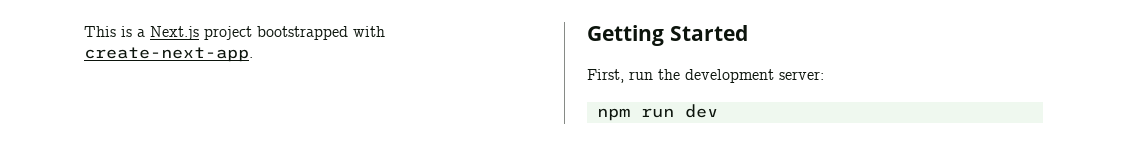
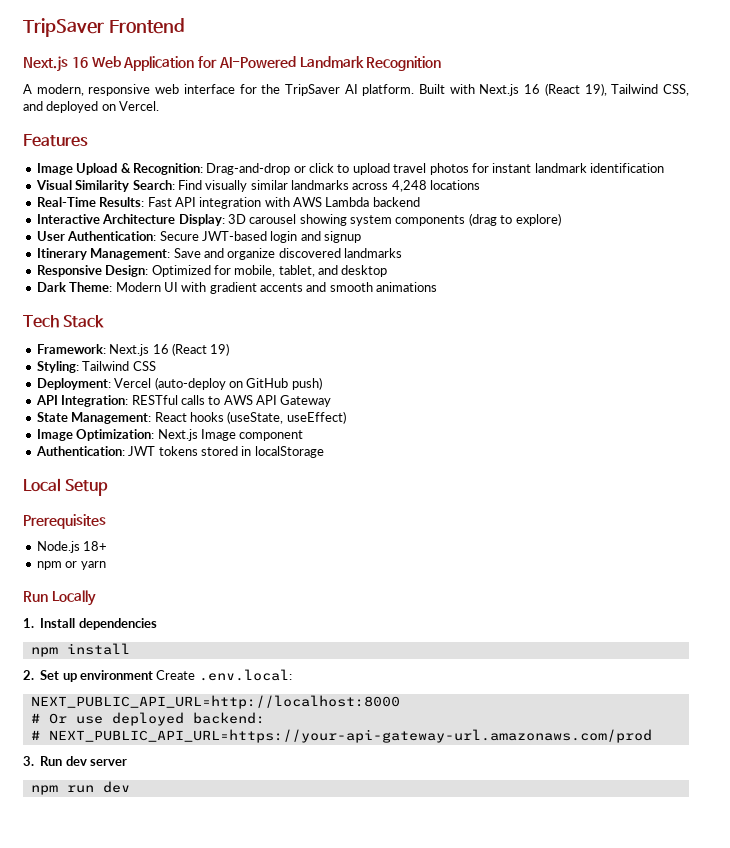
[84,26,385,40] [84,47,253,62] [587,25,748,46] [587,69,824,83] This is a Next.js project bootstrapped with create-next-app. // Getting Started // First, run the development server: -> [23,18,185,37] [23,56,442,72] [23,83,689,96] [23,101,160,113] [23,134,88,147] [36,163,664,175] [35,180,481,192] [36,197,420,209] [36,213,561,226] [36,231,361,243] [36,248,402,260] [36,265,388,277] [36,282,438,294] [23,315,105,328] [36,343,230,356] [36,361,156,373] [36,377,322,390] [35,395,332,407] [36,411,346,424] [36,429,304,441] [35,446,324,458] [23,478,109,496] [23,514,106,529] [36,541,108,553] [36,561,106,570] [23,590,96,606] [23,618,157,630] [30,643,130,657] [23,669,292,682] [30,695,400,709] [30,712,265,726] [30,729,652,743] [23,756,127,766] TripSaver Frontend // Next.js 16 Web Application for AI-Powered Landmark Recognition // A modern, responsive web interface for the TripSaver AI platform. Built with Next.js 16 (React 19), Tailwind CSS, and deployed on Vercel. // Features // Image Upload & Recognition: Drag-and-drop or click to upload travel photos for instant landmark identification // Visual Similarity Search: Find visually similar landmarks across 4,248 locations // Real-Time Results: Fast API integration with AWS Lambda backend // Interactive Architecture Display: 3D carousel showing system components (drag to explore) // User Authentication: Secure JWT-based login and signup // Itinerary Management: Save and organize discovered landmarks // Responsive Design: Optimized for mobile, tablet, and desktop // Dark Theme: Modern UI with gradient accents and smooth animations // Tech Stack // Framework: Next.js 16 (React 19) // Styling: Tailwind CSS // Deployment: Vercel (auto-deploy on GitHub push) // API Integration: RESTful calls to AWS API Gateway // State Management: React hooks (useState, useEffect) // Image Optimization: Next.js Image component // Authentication: JWT tokens stored in localStorage // Local Setup // Prerequisites // Node.js 18+ // npm or yarn // Run Locally // 1. Install dependencies // npm install // 2. Set up environment Create .env.local: // NEXT_PUBLIC_API_URL=http://localhost:8000 // # Or use deployed backend: // # NEXT_PUBLIC_API_URL=https://your-api-gateway-url.amazonaws.com/prod // 3. Run dev server

